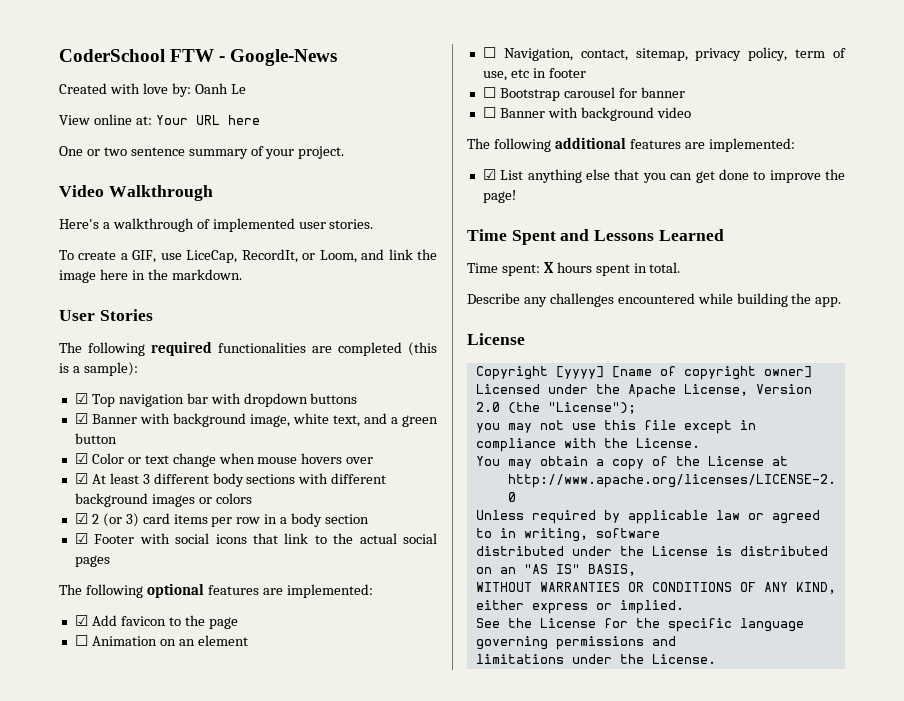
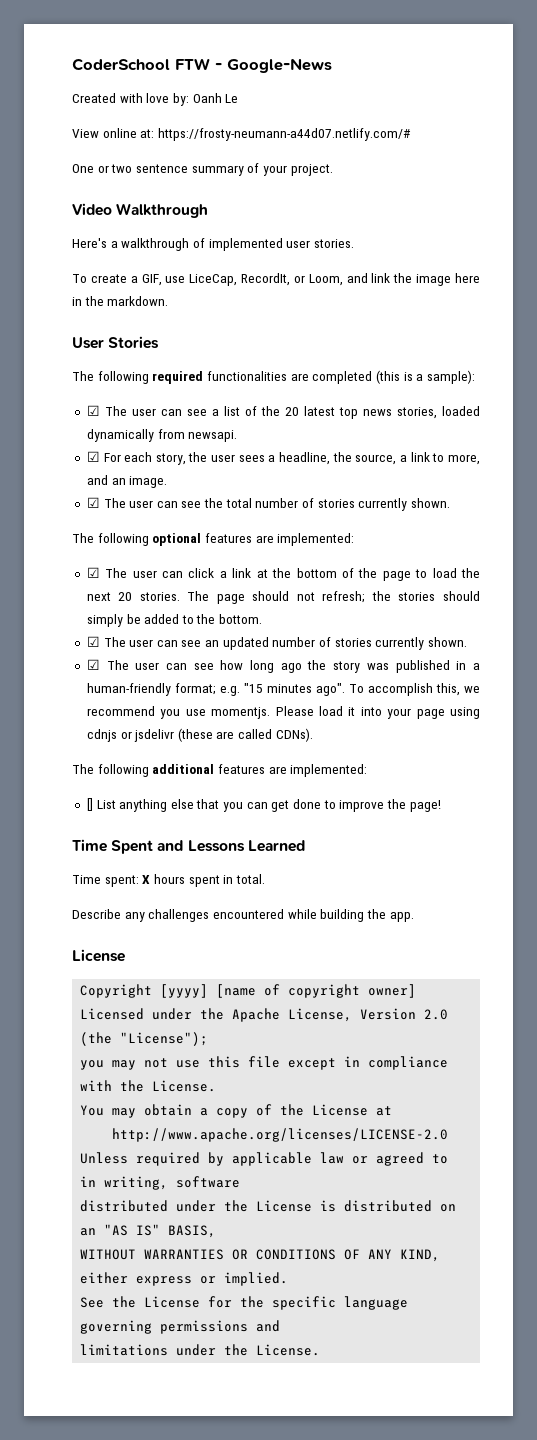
[155,115,260,125] Your URL here -> [157,128,411,141] https://frosty-neumann-a44d07.netlify.com/#
[91,393,358,407] [74,413,438,427] [74,433,117,444] [74,453,374,467] [74,473,387,487] [74,493,252,507] [74,513,370,527] [74,533,438,544] [74,555,110,567] Top navigation bar with dropdown buttons // ☑ Banner with background image, white text, and a green button // ☑ Color or text change when mouse hovers over // ☑ At least 3 different body sections with different background images or colors // ☑ 2 (or 3) card items per row in a body section // ☑ Footer with social icons that link to the actual social pages -> [104,406,480,419] [86,429,238,442] [86,451,480,465] [86,475,168,488] [86,497,450,511] The user can see a list of the 20 latest top news stories, loaded dynamically from newsapi. // ☑ For each story, the user sees a headline, the source, a link to more, and an image. // ☑ The user can see the total number of stories currently shown.
[91,615,238,629] [74,635,248,646] [482,47,846,61] [482,68,586,81] [482,87,685,101] [482,107,691,121] Add favicon to the page // ☐ Animation on an element // ☐ Navigation, contact, sitemap, privacy policy, term of use, etc in footer // ☐ Bootstrap carousel for banner // ☐ Banner with background video -> [105,568,481,581] [86,591,480,604] [86,614,263,627] [86,636,467,650] [86,659,480,673] [86,683,480,696] [86,706,481,719] [86,728,313,742] The user can click a link at the bottom of the page to load the next 20 stories. The page should not refresh; the stories should simply be added to the bottom. // ☑ The user can see an updated number of stories currently shown. // ☑ The user can see how long ago the story was published in a human-friendly format; e.g. "15 minutes ago". To accomplish this, we recommend you use momentjs. Please load it into your page using cdnjs or jsdelivr (these are called CDNs).
[482,169,496,180] ☑ -> [86,798,93,811] []

